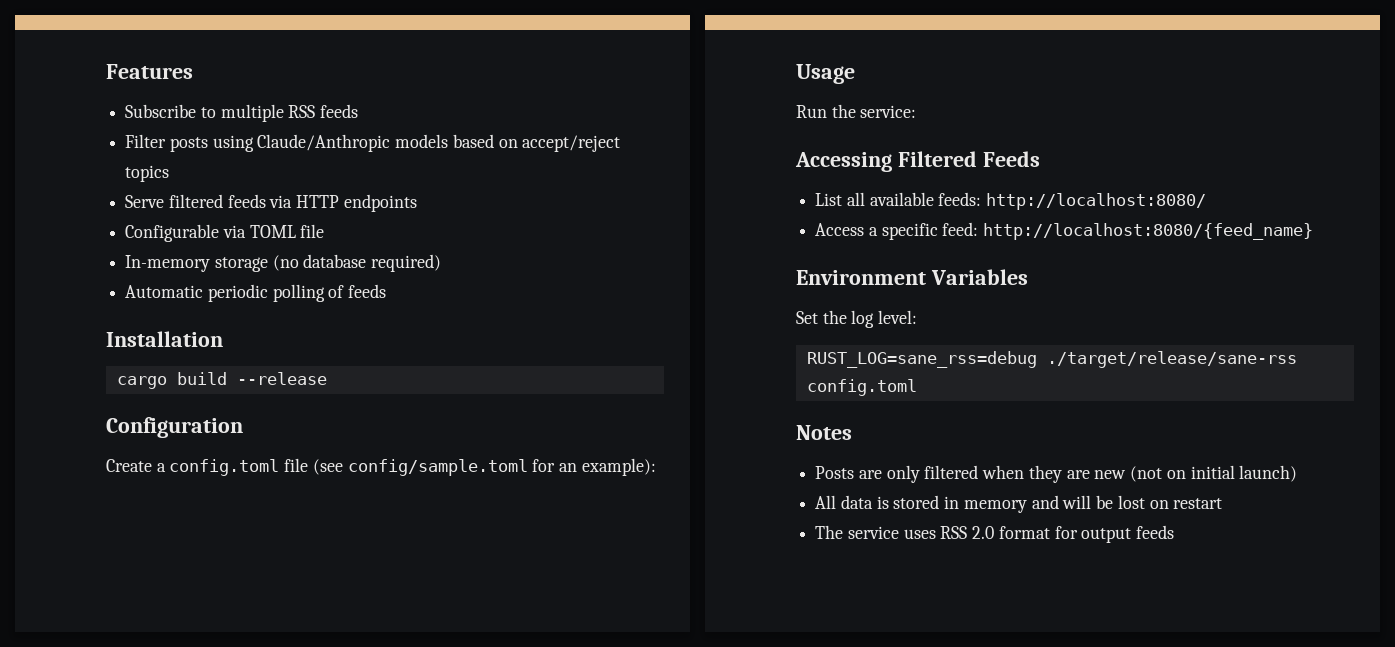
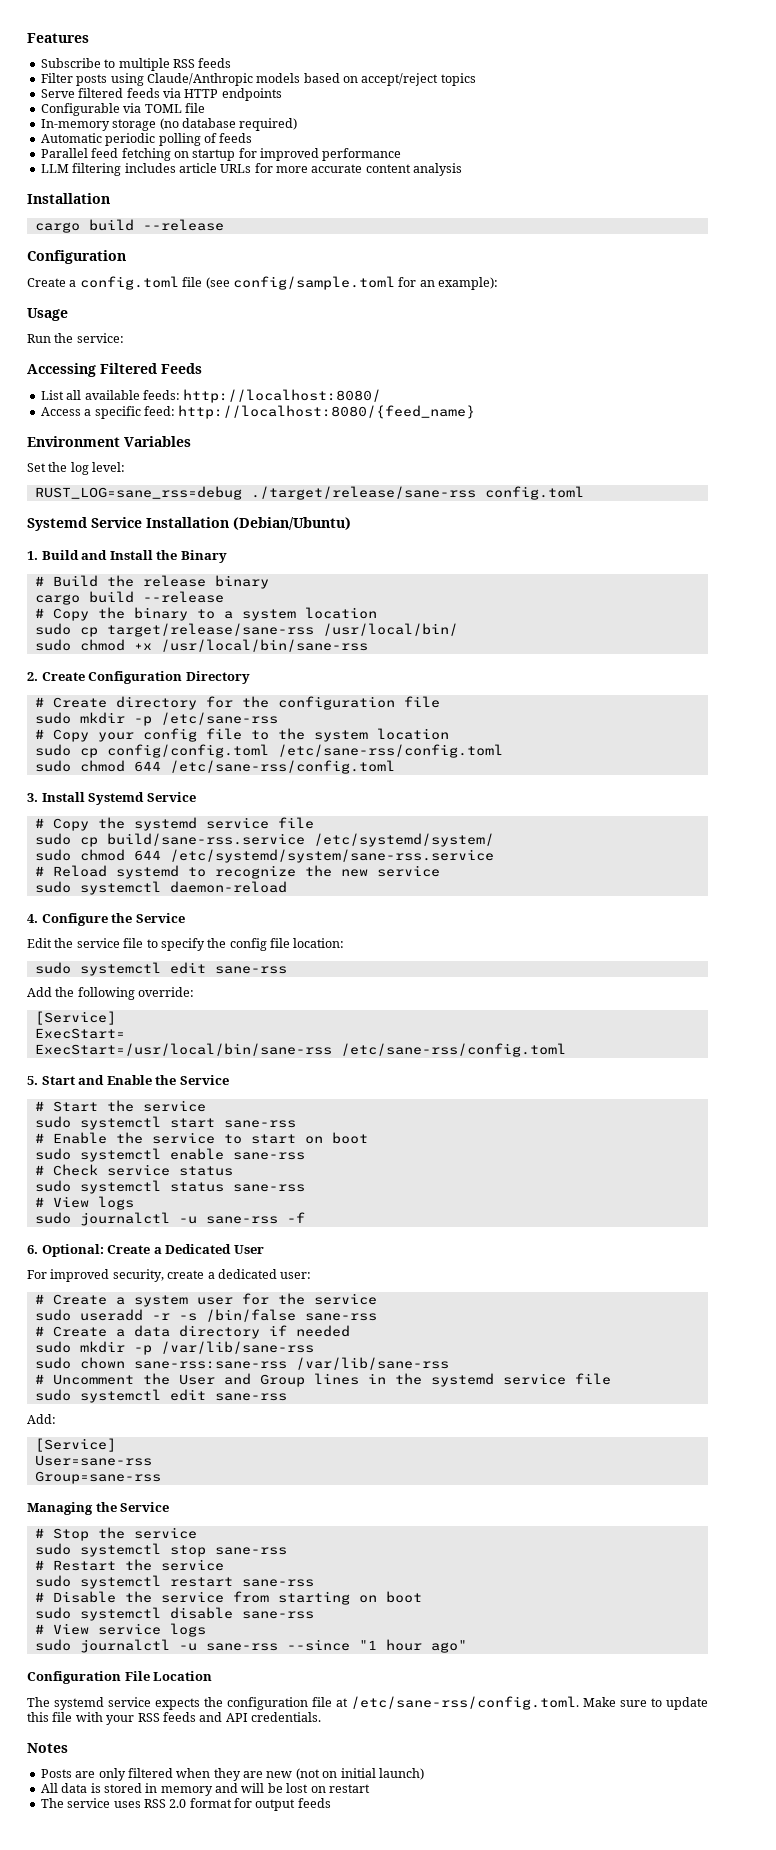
(387, 291) none -> [40,148,402,161] [40,163,463,176] // Parallel feed fetching on startup for improved performance // LLM filtering includes article URLs for more accurate content analysis
(917, 387) none -> [27,517,351,531] [27,550,227,563] [34,575,269,589] [34,591,224,605] [34,607,377,621] [34,623,458,637] [34,639,368,652] [27,671,250,684] [34,696,440,710] [34,712,278,726] [34,728,449,742] [34,744,503,758] [34,760,395,774] [27,792,196,805] [34,817,314,831] [34,833,494,847] [34,849,494,863] [34,865,440,879] [34,881,287,895] [27,913,185,926] [27,938,345,951] [34,962,287,976] [27,987,195,1000] [34,1011,116,1025] [34,1028,125,1039] [34,1043,566,1057] [27,1075,229,1085] [34,1100,206,1112] [34,1116,296,1130] [34,1132,368,1144] [34,1148,305,1162] [34,1164,233,1176] [34,1180,305,1194] [34,1196,134,1210] [34,1212,305,1226] [27,1244,264,1257] [27,1269,312,1282] [34,1293,377,1307] [34,1309,377,1322] [34,1325,350,1339] [34,1341,314,1355] [34,1357,449,1370] [34,1373,611,1387] [34,1389,287,1403] [27,1414,56,1424] [34,1438,116,1452] [34,1455,152,1466] [34,1471,161,1484] [27,1502,170,1515] [34,1527,197,1541] [34,1543,287,1557] [34,1559,224,1571] [34,1575,314,1589] [34,1591,422,1605] [34,1607,314,1621] [34,1623,206,1637] [34,1639,467,1653] [27,1671,213,1684] [27,1696,708,1710] [27,1712,321,1725] // Systemd Service Installation (Debian/Ubuntu) // 1. Build and Install the Binary // # Build the release binary // cargo build --release // # Copy the binary to a system location // sudo cp target/release/sane-rss /usr/local/bin/ // sudo chmod +x /usr/local/bin/sane-rss // 2. Create Configuration Directory // # Create directory for the configuration file // sudo mkdir -p /etc/sane-rss // # Copy your config file to the system location // sudo cp config/config.toml /etc/sane-rss/config.toml // sudo chmod 644 /etc/sane-rss/config.toml // 3. Install Systemd Service // # Copy the systemd service file // sudo cp build/sane-rss.service /etc/systemd/system/ // sudo chmod 644 /etc/systemd/system/sane-rss.service // # Reload systemd to recognize the new service // sudo systemctl daemon-reload // 4. Configure the Service // Edit the service file to specify the config file location: // sudo systemctl edit sane-rss // Add the following override: // [Service] // ExecStart= // ExecStart=/usr/local/bin/sane-rss /etc/sane-rss/config.toml // 5. Start and Enable the Service // # Start the service // sudo systemctl start sane-rss // # Enable the service to start on boot // sudo systemctl enable sane-rss // # Check service status // sudo systemctl status sane-rss // # View logs // sudo journalctl -u sane-rss -f // 6. Optional: Create a Dedicated User // For improved security, create a dedicated user: // # Create a system user for the service // sudo useradd -r -s /bin/false sane-rss // # Create a data directory if needed // sudo mkdir -p /var/lib/sane-rss // sudo chown sane-rss:sane-rss /var/lib/sane-rss // # Uncomment the User and Group lines in the systemd service file // sudo systemctl edit sane-rss // Add: // [Service] // User=sane-rss // Group=sane-rss // Managing the Service // # Stop the service // sudo systemctl stop sane-rss // # Restart the service // sudo systemctl restart sane-rss // # Disable the service from starting on boot // sudo systemctl disable sane-rss // # View service logs // sudo journalctl -u sane-rss --since "1 hour ago" // Configuration File Location // The systemd service expects the configuration file at /etc/sane-rss/config.toml. Make sure to update this file with your RSS feeds and API credentials.

